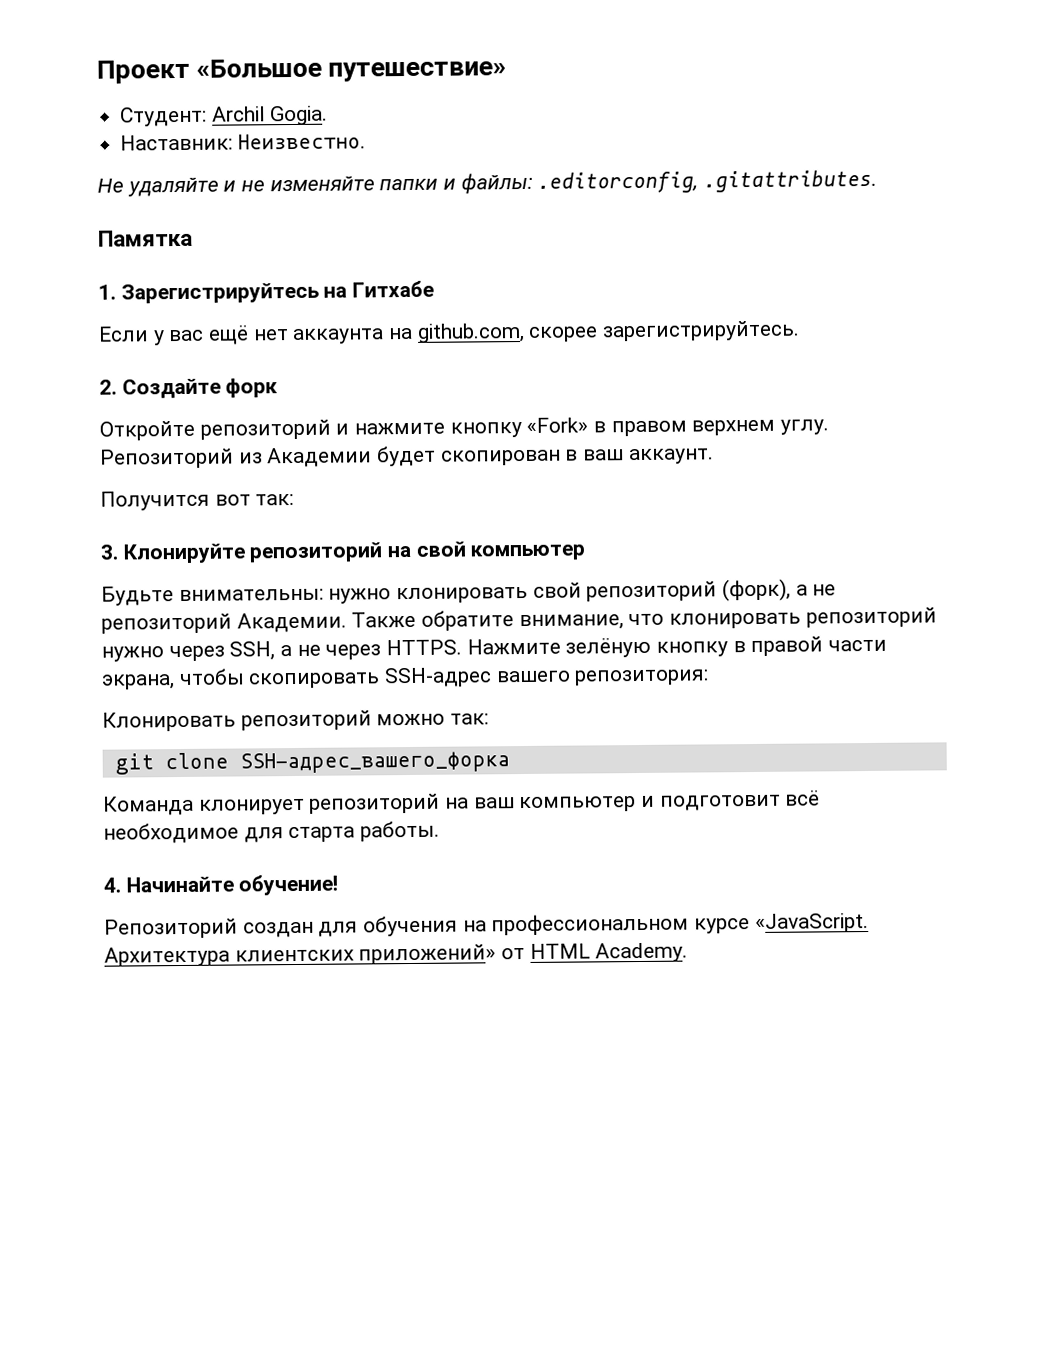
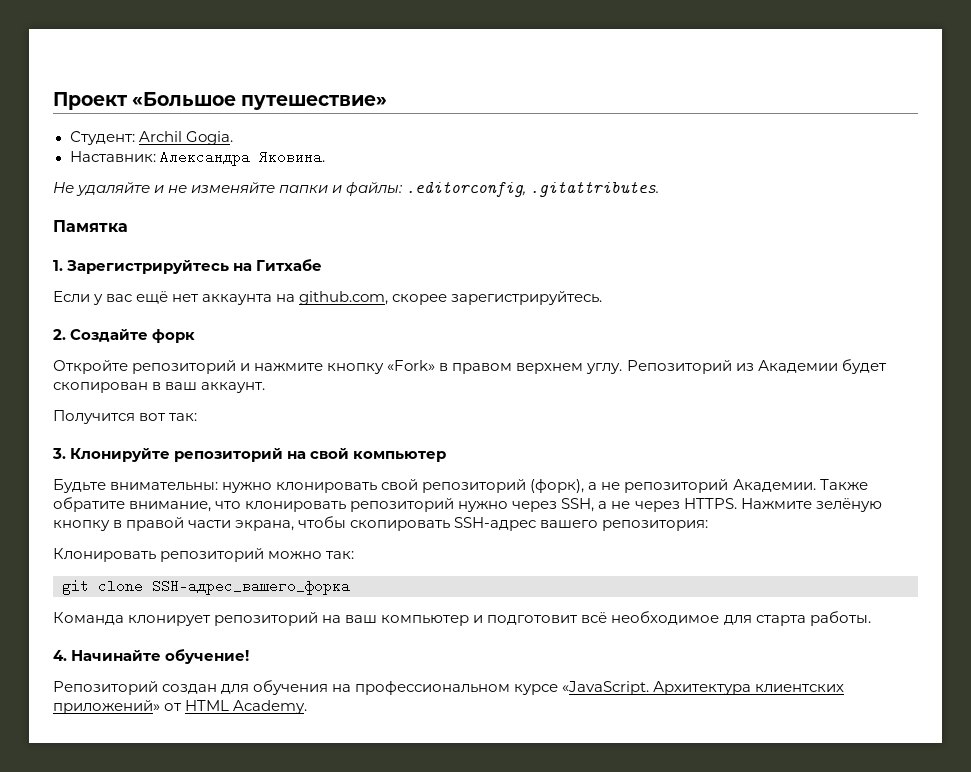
[237,133,366,150] Неизвестно. -> [159,148,325,166] Александра Яковина.

